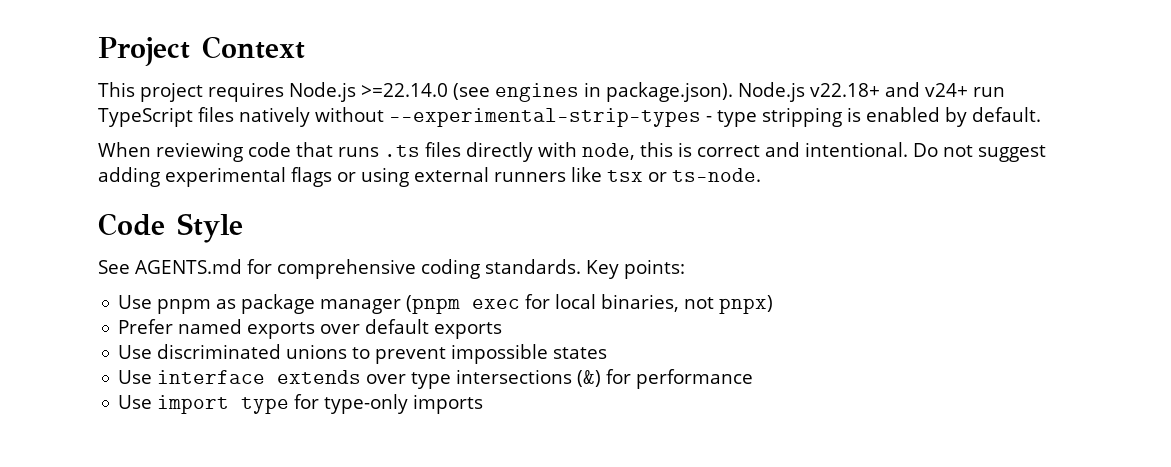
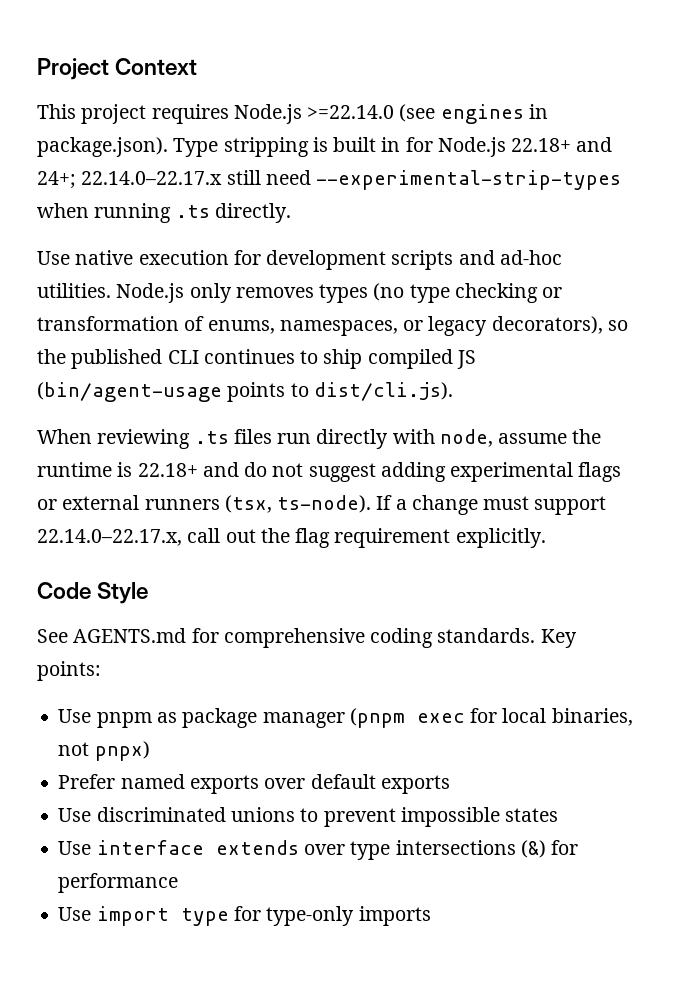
[738,82,1005,102] [98,107,1041,127] Node.js v22.18+ and v24+ run TypeScript files natively without --experimental-strip-types - type stripping is enabled by default. -> [173,137,613,157] [37,170,622,190] [37,203,291,223] [37,250,562,270] [37,283,563,303] [37,316,628,336] [37,349,476,369] [37,382,453,402] Type stripping is built in for Node.js 22.18+ and 24+; 22.14.0–22.17.x still need --experimental-strip-types when running .ts directly. // Use native execution for development scripts and ad-hoc utilities. Node.js only removes types (no type checking or transformation of enums, namespaces, or legacy decorators), so the published CLI continues to ship compiled JS (bin/agent-usage points to dist/cli.js).
[248,142,379,157] code that runs -> (191, 439) none
(461, 149) none -> [277,433,312,444] run
[640,142,938,157] this is correct and intentional. Do -> [498,429,602,444] [37,462,268,477] assume the runtime is 22.18+ and do
[361,167,409,187] using -> (57, 504) none
[571,167,761,182] like tsx or ts-node. -> [224,495,607,515] [37,528,546,548] (tsx, ts-node). If a change must support 22.14.0–22.17.x, call out the flag requirement explicitly.

